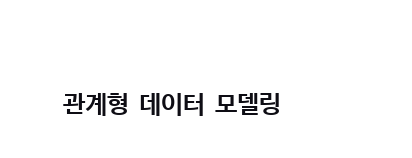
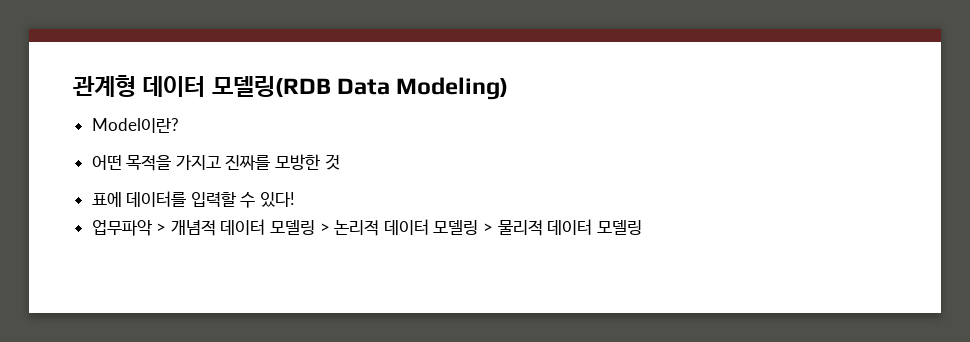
(205, 104) none -> [211,76,509,100] [91,118,179,133] [91,154,340,171] [91,191,296,208] [91,219,593,236] 모델링(RDB Data Modeling) // Model이란? // 어떤 목적을 가지고 진짜를 모방한 것 // 표에 데이터를 입력할 수 있다! // 업무파악 > 개념적 데이터 모델링 > 논리적 데이터 모델링 > 물리적 데이터

